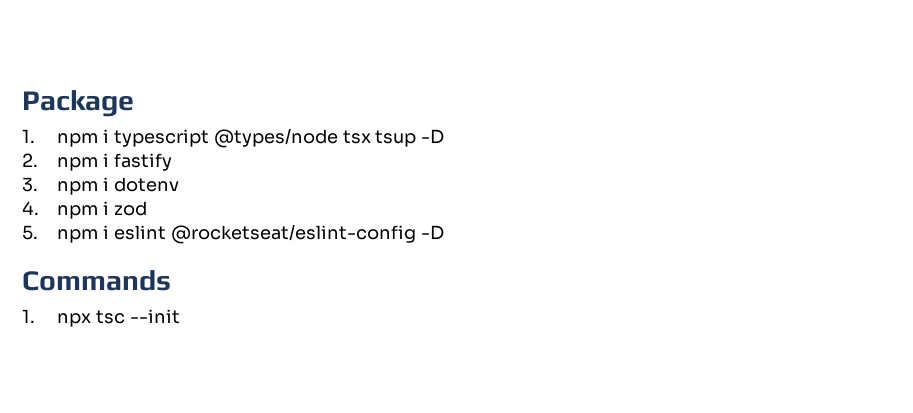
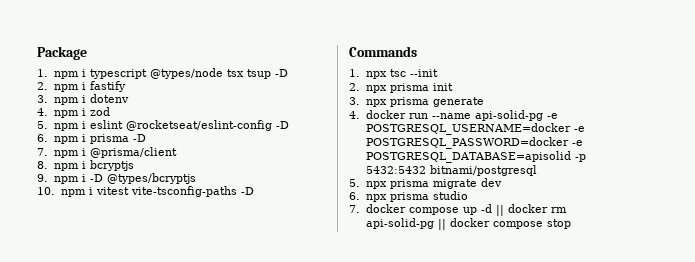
(444, 232) none -> [37,134,146,144] [37,147,177,158] [37,160,134,171] [37,173,196,184] [37,186,254,197] // 6. npm i prisma -D // 7. npm i @prisma/client // 8. npm i bcryptjs // 9. npm i -D @types/bcryptjs // 10. npm i vitest vite-tsconfig-paths -D
(180, 316) none -> [349,83,453,93] [349,97,484,107] [349,110,558,121] [365,123,585,135] [365,137,583,149] [365,151,586,163] [365,165,537,176] [349,178,502,189] [349,191,468,202] [349,204,567,216] [365,218,571,230] // 2. npx prisma init // 3. npx prisma generate // 4. docker run --name api-solid-pg -e POSTGRESQL_USERNAME=docker -e POSTGRESQL_PASSWORD=docker -e POSTGRESQL_DATABASE=apisolid -p 5432:5432 bitnami/postgresql // 5. npx prisma migrate dev // 6. npx prisma studio // 7. docker compose up -d || docker rm api-solid-pg || docker compose stop

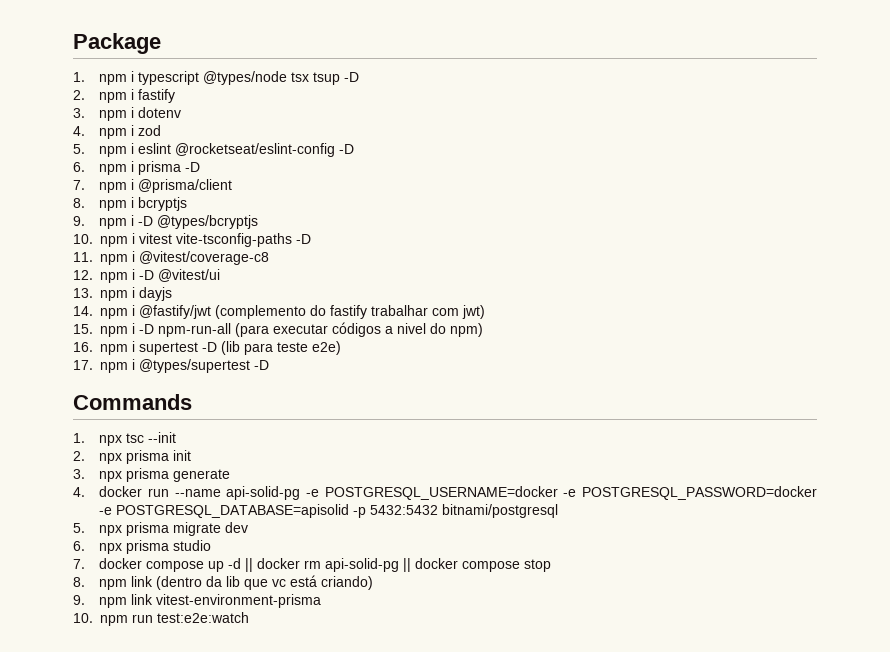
(254, 191) none -> [73,251,269,265] [73,269,220,283] [73,287,172,301] [73,305,485,319] [73,322,483,337] [73,341,341,355] [73,359,269,373] // 11. npm i @vitest/coverage-c8 // 12. npm i -D @vitest/ui // 13. npm i dayjs // 14. npm i @fastify/jwt (complemento do fastify trabalhar com jwt) // 15. npm i -D npm-run-all (para executar códigos a nivel do npm) // 16. npm i supertest -D (lib para teste e2e) // 17. npm i @types/supertest -D
(571, 224) none -> [73,575,374,590] [73,594,322,608] [73,612,249,626] // 8. npm link (dentro da lib que vc está criando) // 9. npm link vitest-environment-prisma // 10. npm run test:e2e:watch

